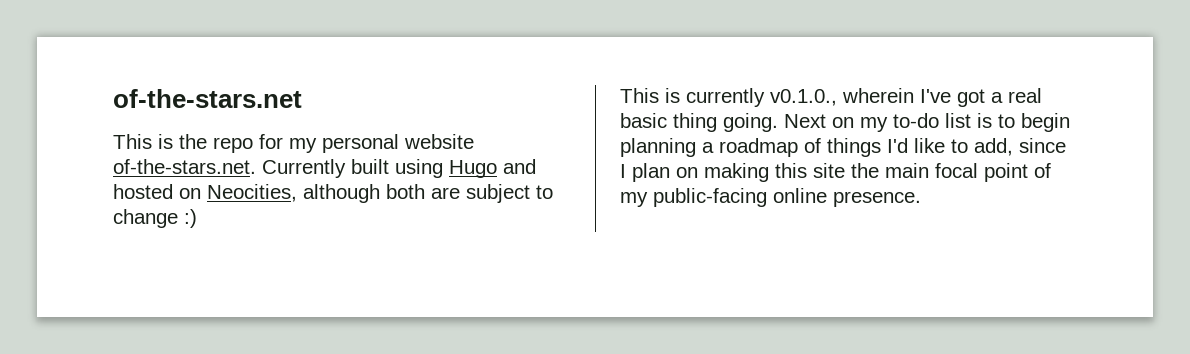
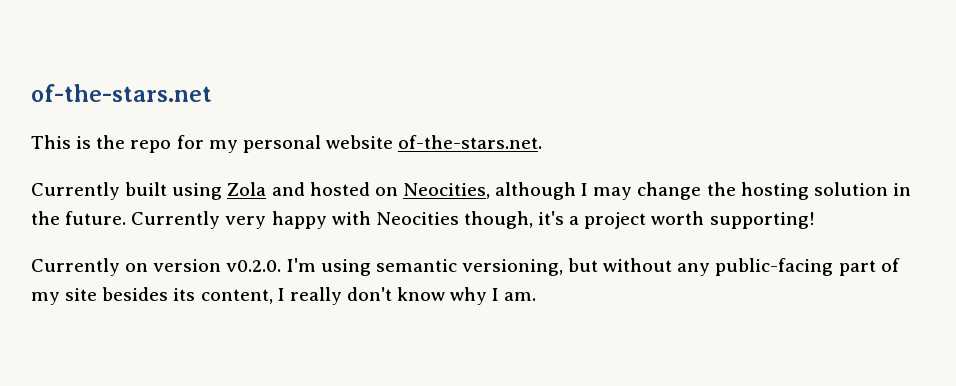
(256, 166) none -> (543, 142) //
[449,160,497,178] Hugo -> [227,182,267,196] Zola
[386,184,553,203] [113,209,197,228] [620,88,1042,107] [620,113,1070,132] [620,138,1066,157] [620,163,1051,182] [620,188,921,207] both are subject to change :) // This is currently v0.1.0., wherein I've got a real basic thing going. Next on my to-do list is to begin planning a roadmap of things I'd like to add, since I plan on making this site the main focal point of my public-facing online presence. -> [581,182,911,200] [31,211,815,229] [31,258,900,276] [31,287,537,305] I may change the hosting solution in the future. Currently very happy with Neocities though, it's a project worth supporting! // Currently on version v0.2.0. I'm using semantic versioning, but without any public-facing part of my site besides its content, I really don't know why I am.

